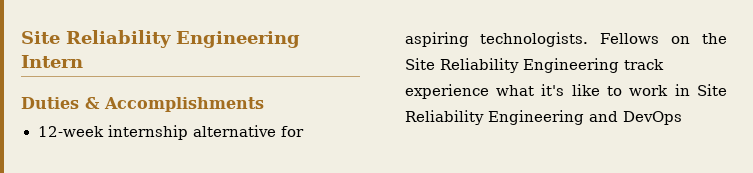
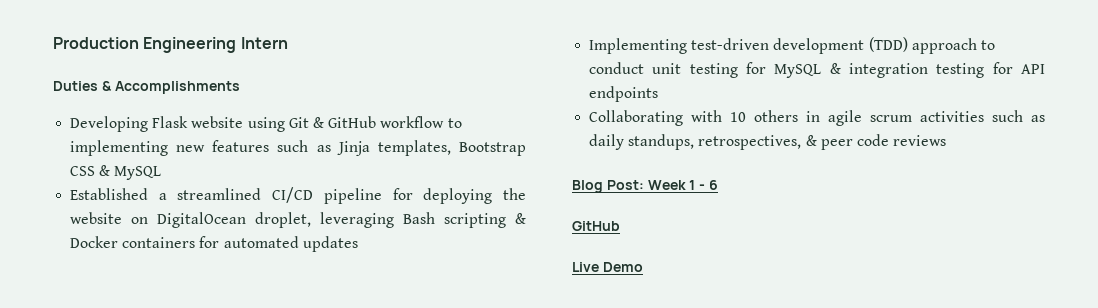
[21,30,171,48] Site Reliability -> [53,37,139,49] Production
[37,125,304,140] [404,32,727,47] [404,58,664,73] [404,84,727,99] [404,110,682,125] 12-week internship alternative for aspiring technologists. Fellows on the Site Reliability Engineering track experience what it's like to work in Site Reliability Engineering and DevOps -> [70,116,462,132] [70,140,526,156] [70,165,162,180] [70,187,526,204] [70,212,526,228] [70,236,358,252] [589,37,995,54] [589,62,1045,78] [589,86,659,102] [589,110,1045,126] [589,134,947,150] [572,180,718,193] [572,221,620,231] [572,262,643,272] Developing Flask website using Git & GitHub workflow to implementing new features such as Jinja templates, Bootstrap CSS & MySQL // Established a streamlined CI/CD pipeline for deploying the website on DigitalOcean droplet, leveraging Bash scripting & Docker containers for automated updates // Implementing test-driven development (TDD) approach to conduct unit testing for MySQL & integration testing for API endpoints // Collaborating with 10 others in agile scrum activities such as daily standups, retrospectives, & peer code reviews // Blog Post: Week 1 - 6 // GitHub // Live Demo

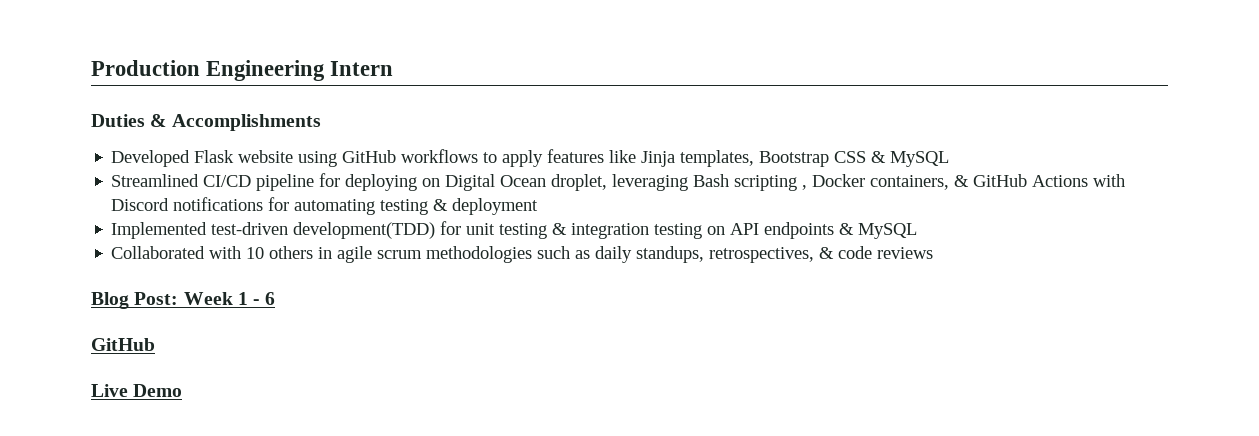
[70,116,149,132] Developing -> [111,150,191,167] Developed
[288,116,462,128] [70,140,331,156] Git & GitHub workflow to implementing new features such as -> [342,149,637,167] GitHub workflows to apply features like
[70,188,262,200] Established a streamlined -> [111,174,200,187] Streamlined
[503,188,526,200] [70,212,526,228] [70,236,358,252] [589,37,995,54] [589,62,822,78] the website on DigitalOcean droplet, leveraging Bash scripting & Docker containers for automated updates // Implementing test-driven development (TDD) approach to conduct unit testing for MySQL -> [422,174,1126,191] [111,197,539,215] [111,221,548,239] on Digital Ocean droplet, leveraging Bash scripting , Docker containers, & GitHub Actions with Discord notifications for automating testing & deployment // Implemented test-driven development(TDD) for unit testing
[992,62,1013,74] for -> [707,226,726,235] on
[589,110,684,126] // Collaborating -> [839,223,918,239] [111,246,206,259] & MySQL // Collaborated
[920,111,985,122] activities -> [426,246,533,263] methodologies
[820,139,853,150] peer -> (835, 253) none

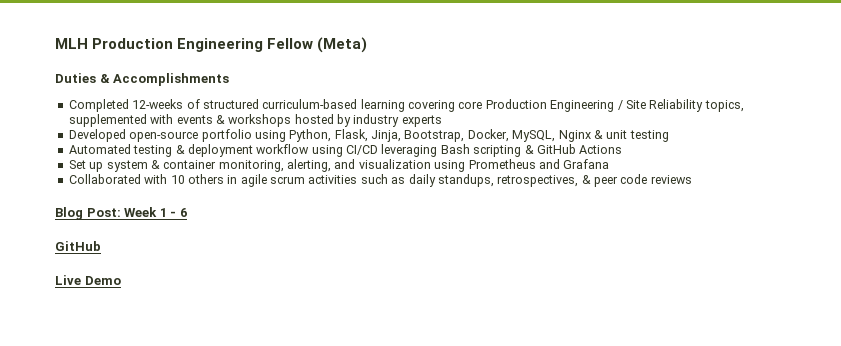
[91,60,394,81] Production Engineering Intern -> [55,37,368,53] MLH Production Engineering Fellow (Meta)
[111,149,950,167] [111,173,1126,191] [111,197,539,215] [111,221,918,239] Developed Flask website using GitHub workflows to apply features like Jinja templates, Bootstrap CSS & MySQL // Streamlined CI/CD pipeline for deploying on Digital Ocean droplet, leveraging Bash scripting , Docker containers, & GitHub Actions with Discord notifications for automating testing & deployment // Implemented test-driven development(TDD) for unit testing & integration testing on API endpoints & MySQL -> [68,99,744,112] [68,114,442,127] [68,129,669,142] [68,144,623,157] [68,159,610,172] Completed 12-weeks of structured curriculum-based learning covering core Production Engineering / Site Reliability topics, supplemented with events & workshops hosted by industry experts // Developed open-source portfolio using Python, Flask, Jinja, Bootstrap, Docker, MySQL, Nginx & unit testing // Automated testing & deployment workflow using CI/CD leveraging Bash scripting & GitHub Actions // Set up system & container monitoring, alerting, and visualization using Prometheus and Grafana
[426,246,533,263] methodologies -> [308,175,358,184] activities
(835, 253) none -> [594,176,618,187] peer

